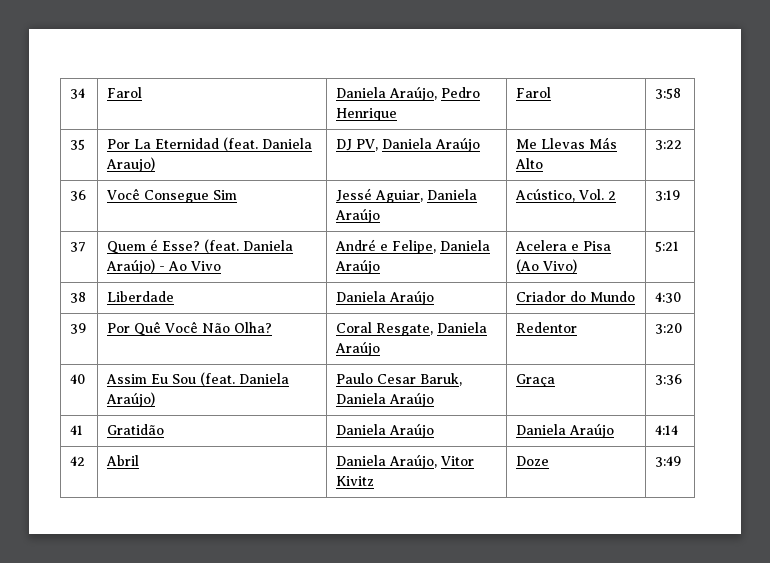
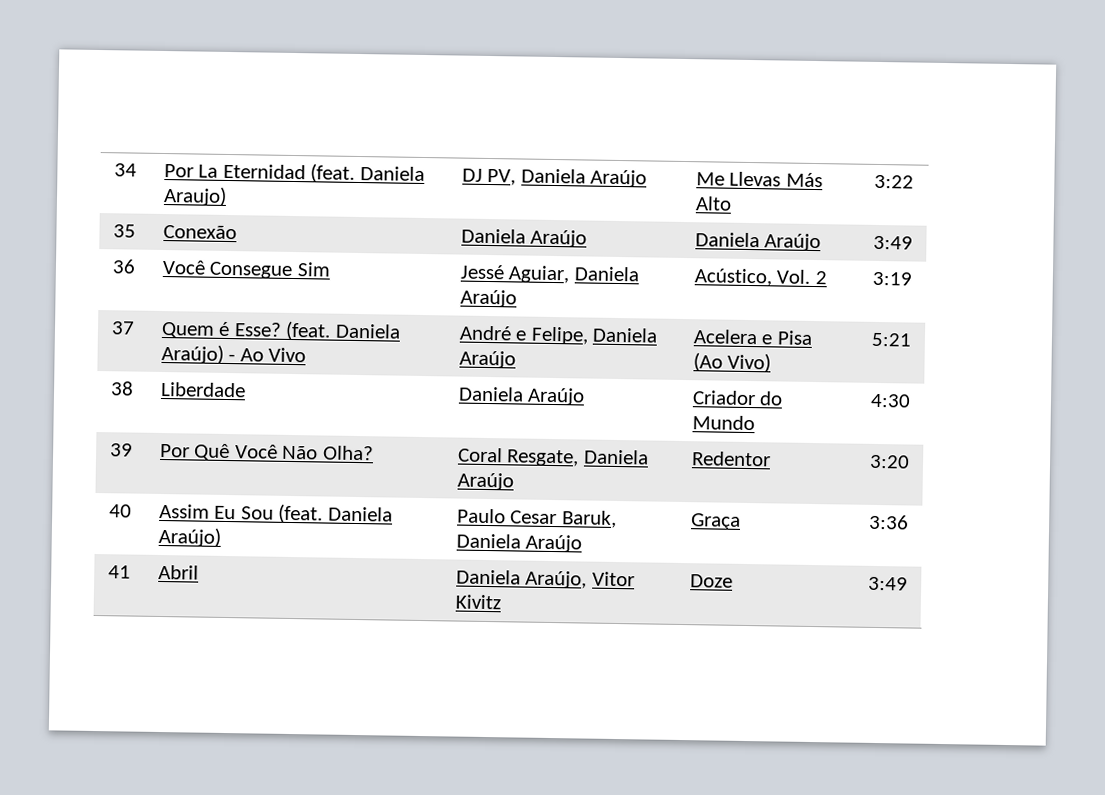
[107,87,143,98] [336,87,481,101] [336,108,398,121] [516,87,552,98] [655,88,682,99] [70,139,86,150] | Farol | Daniela Araújo, Pedro Henrique | Farol | 3:58 // 35 -> (137, 170) none
(683, 145) none -> [112,224,136,238] [162,224,237,240] [460,228,588,248] [694,232,822,252] [872,235,913,250] // 35 | Conexão | Daniela Araújo | Daniela Araújo | 3:49
[107,424,165,435] [336,424,435,438] [516,424,615,438] [655,425,679,435] [70,456,86,466] | Gratidão | Daniela Araújo | Daniela Araújo | 4:14 // 42 -> (131, 572) none

